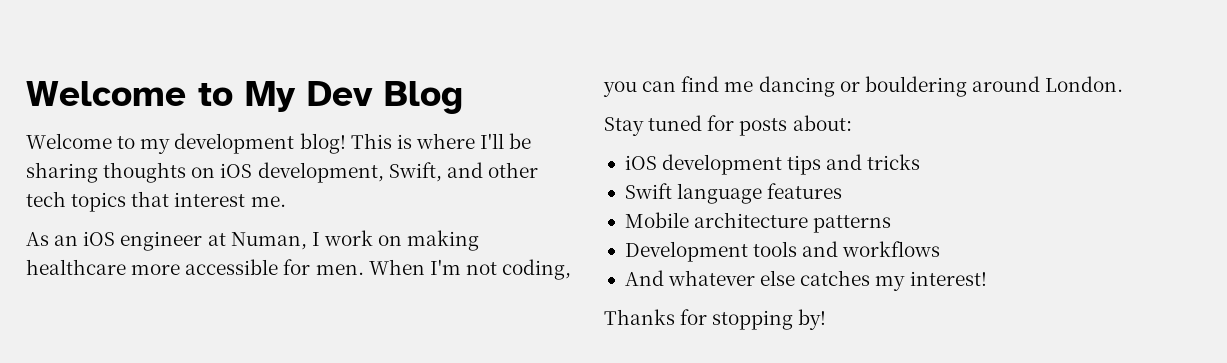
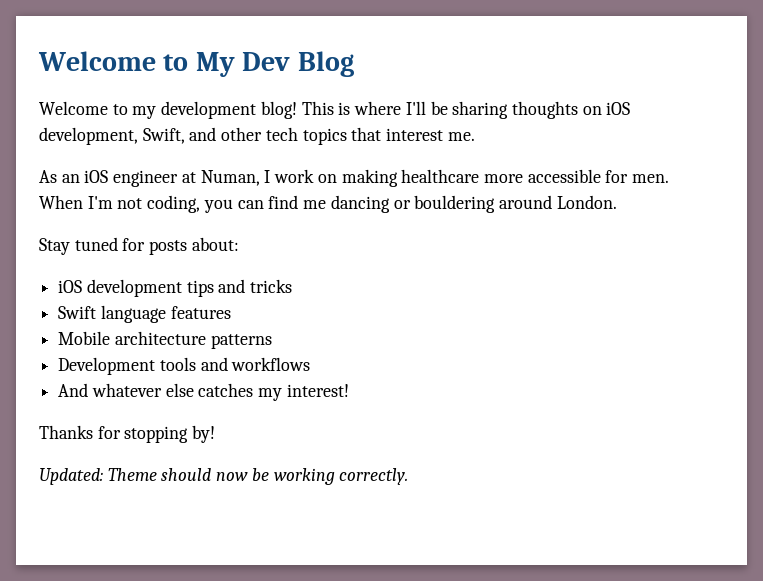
(827, 319) none -> [39,468,409,485] // Updated: Theme should now be working correctly.

